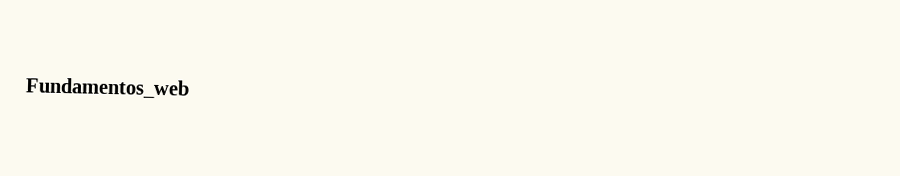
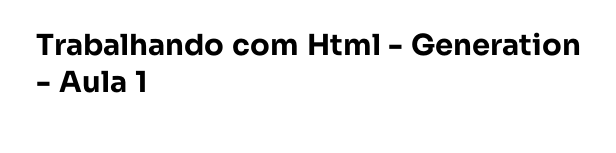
[25,77,190,100] Fundamentos_web -> [36,32,582,56] [36,70,147,93] Trabalhando com Html - Generation - Aula 1

